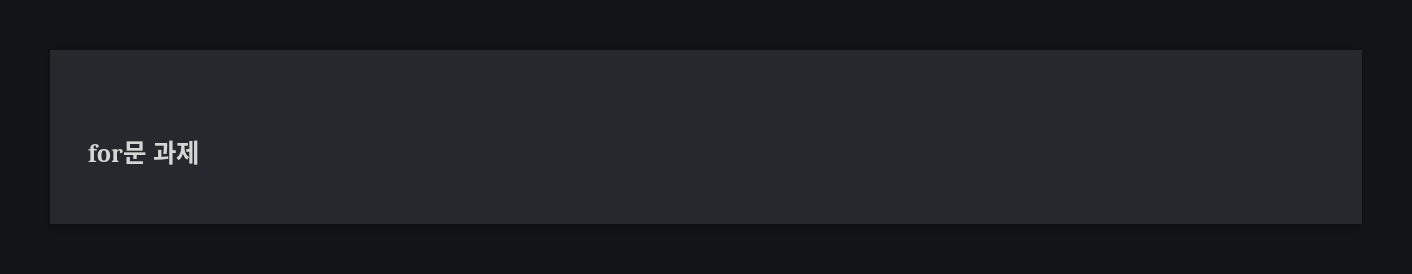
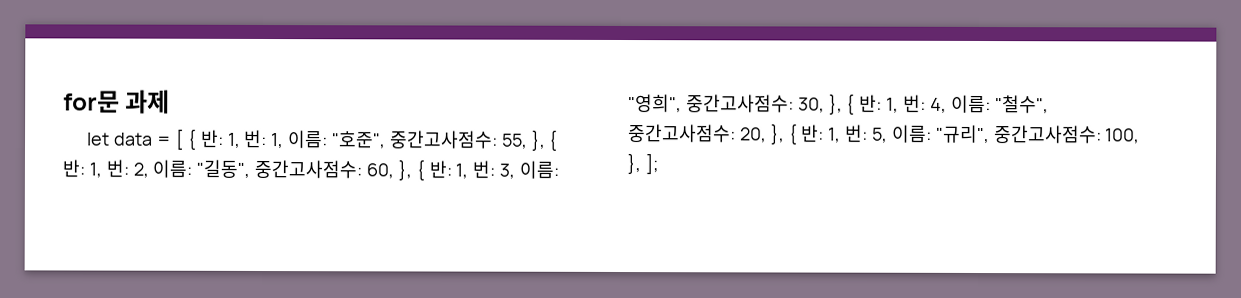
(199, 152) none -> [87,128,559,151] [62,159,560,181] [628,93,1049,115] [628,123,1141,145] [627,153,659,175] // let data = [ { 반: 1, 번: 1, 이름: "호준", 중간고사점수: 55, }, { 반: 1, 번: 2, 이름: "길동", 중간고사점수: 60, }, { 반: 1, 번: 3, 이름: "영희", 중간고사점수: 30, }, { 반: 1, 번: 4, 이름: "철수", 중간고사점수: 20, }, { 반: 1, 번: 5, 이름: "규리", 중간고사점수: 100, }, ];

